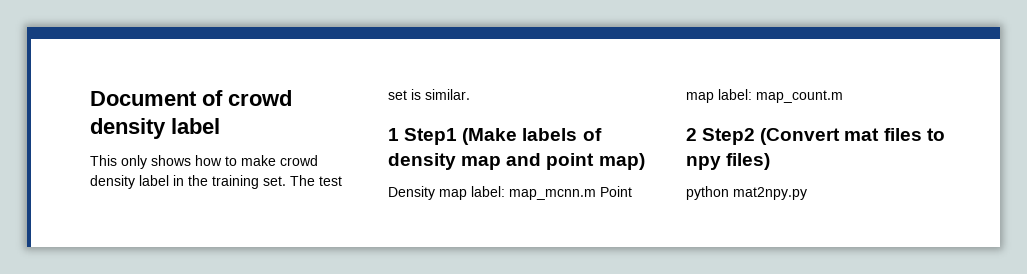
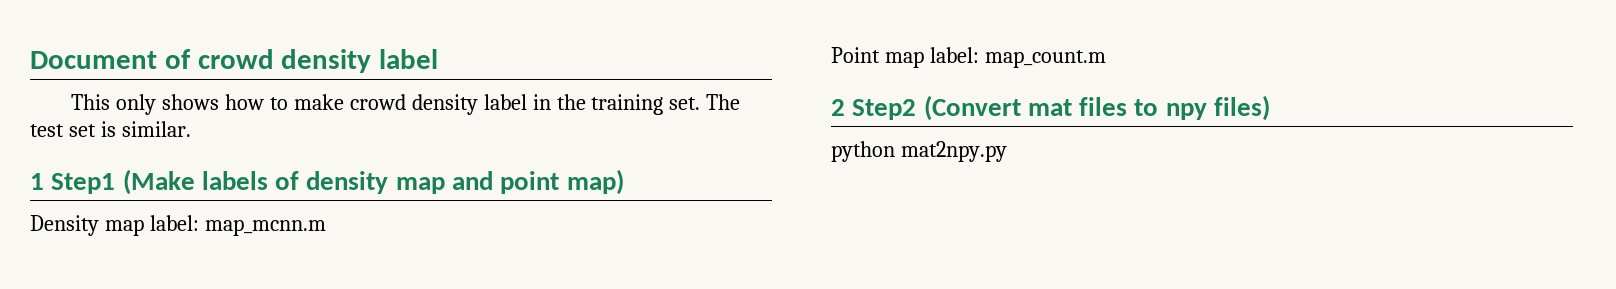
(596, 194) none -> (326, 227) //

